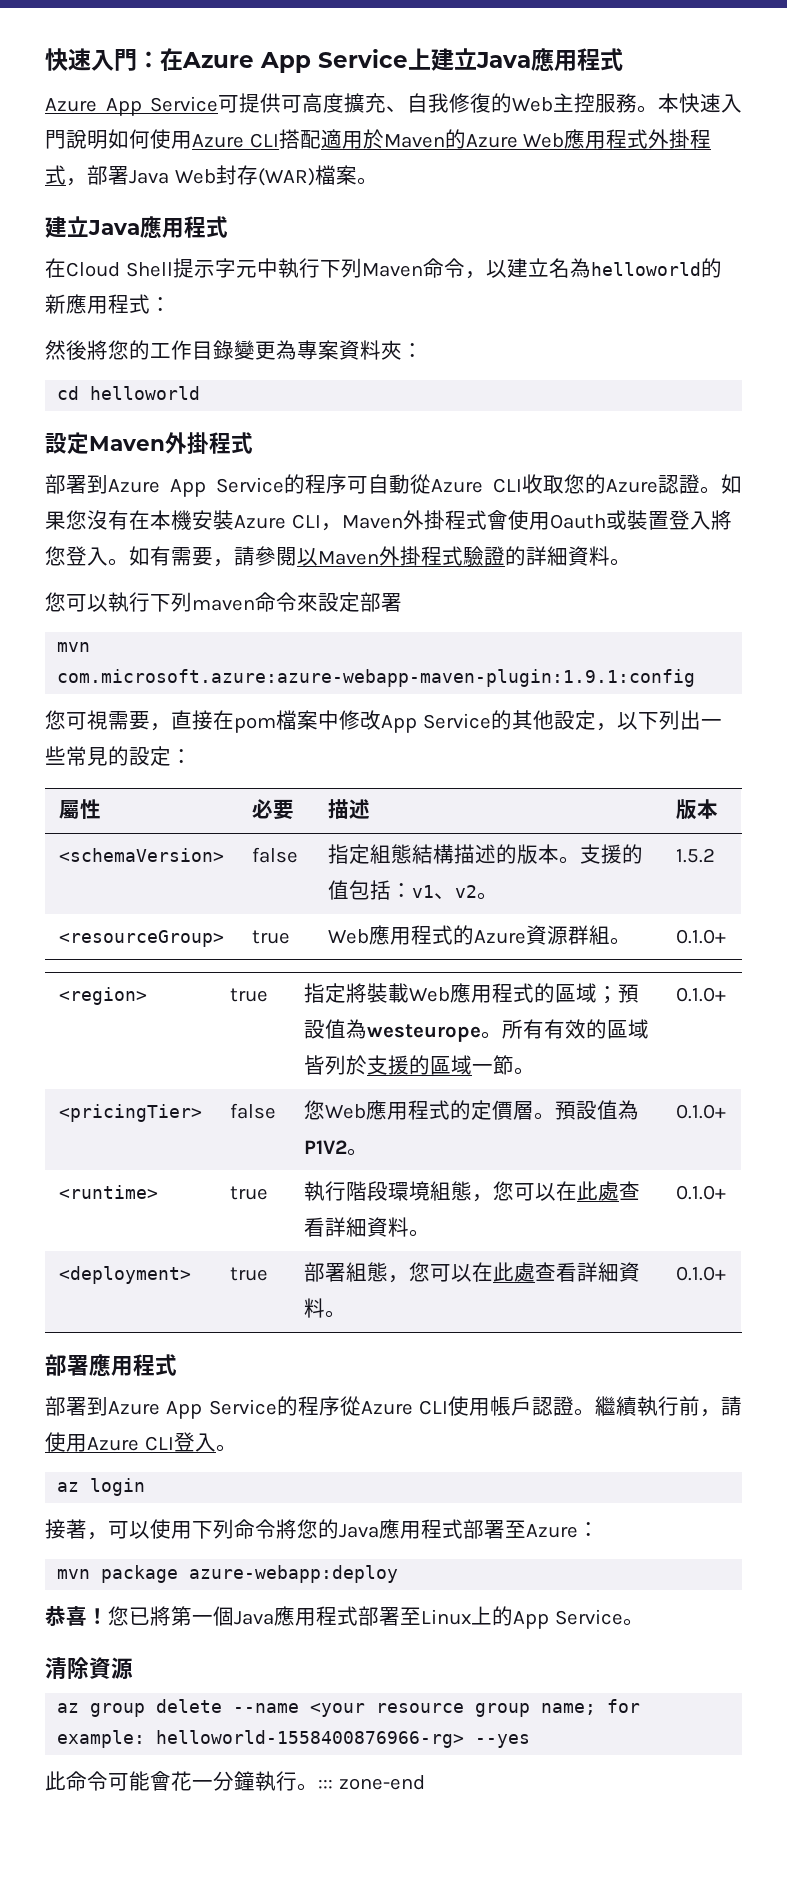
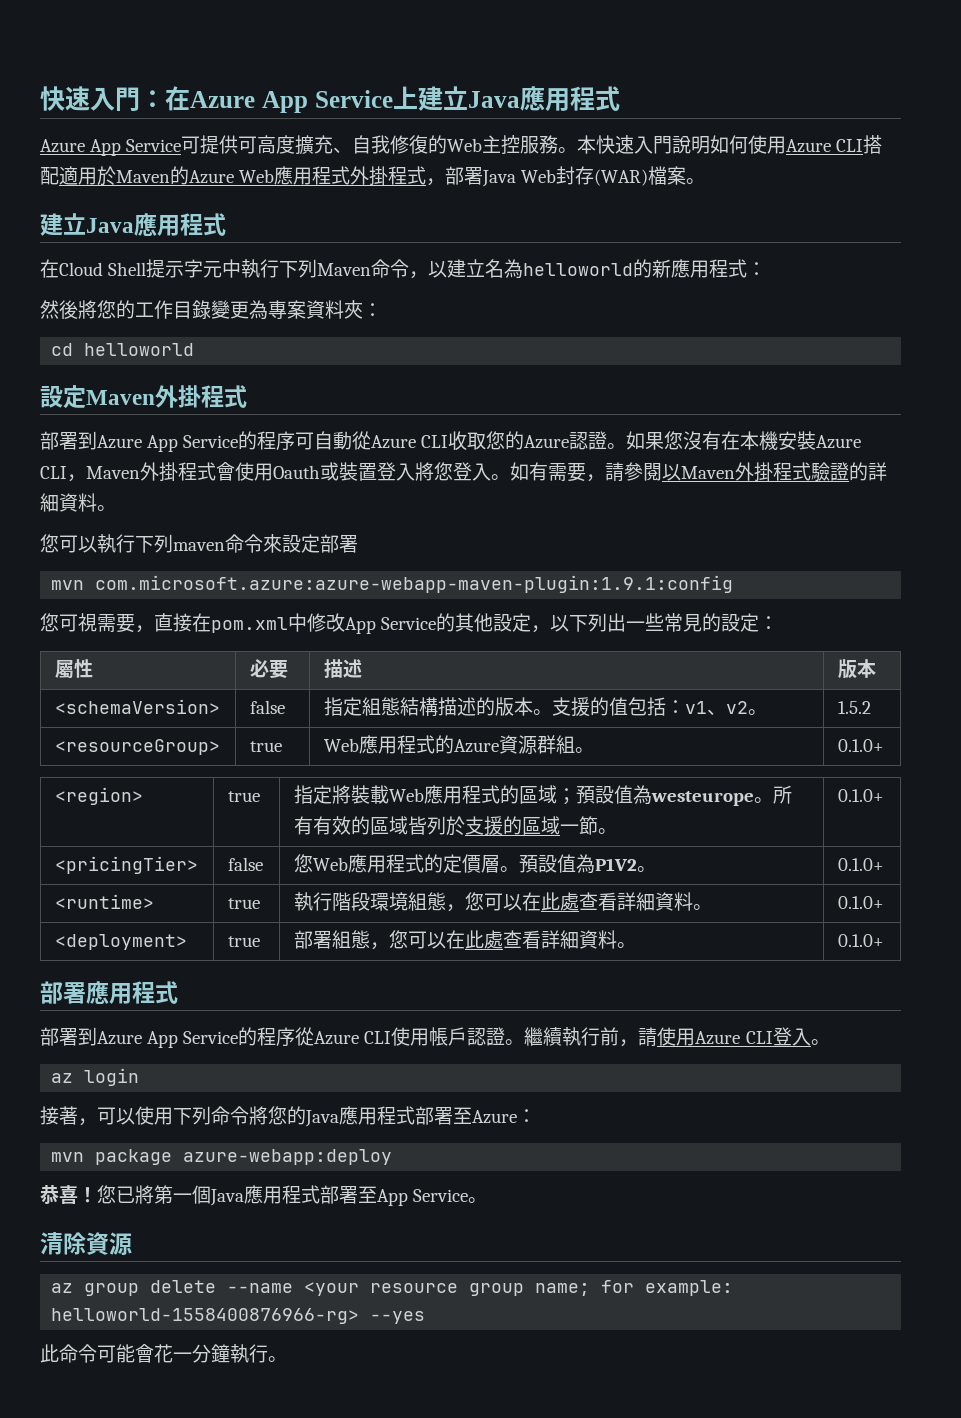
[234,710,318,733] pom檔案 -> [211,617,288,633] pom.xml
[421,1606,513,1626] Linux上的 -> (377, 1194) none
[318,1775,425,1790] ::: zone-end -> (287, 1359) none

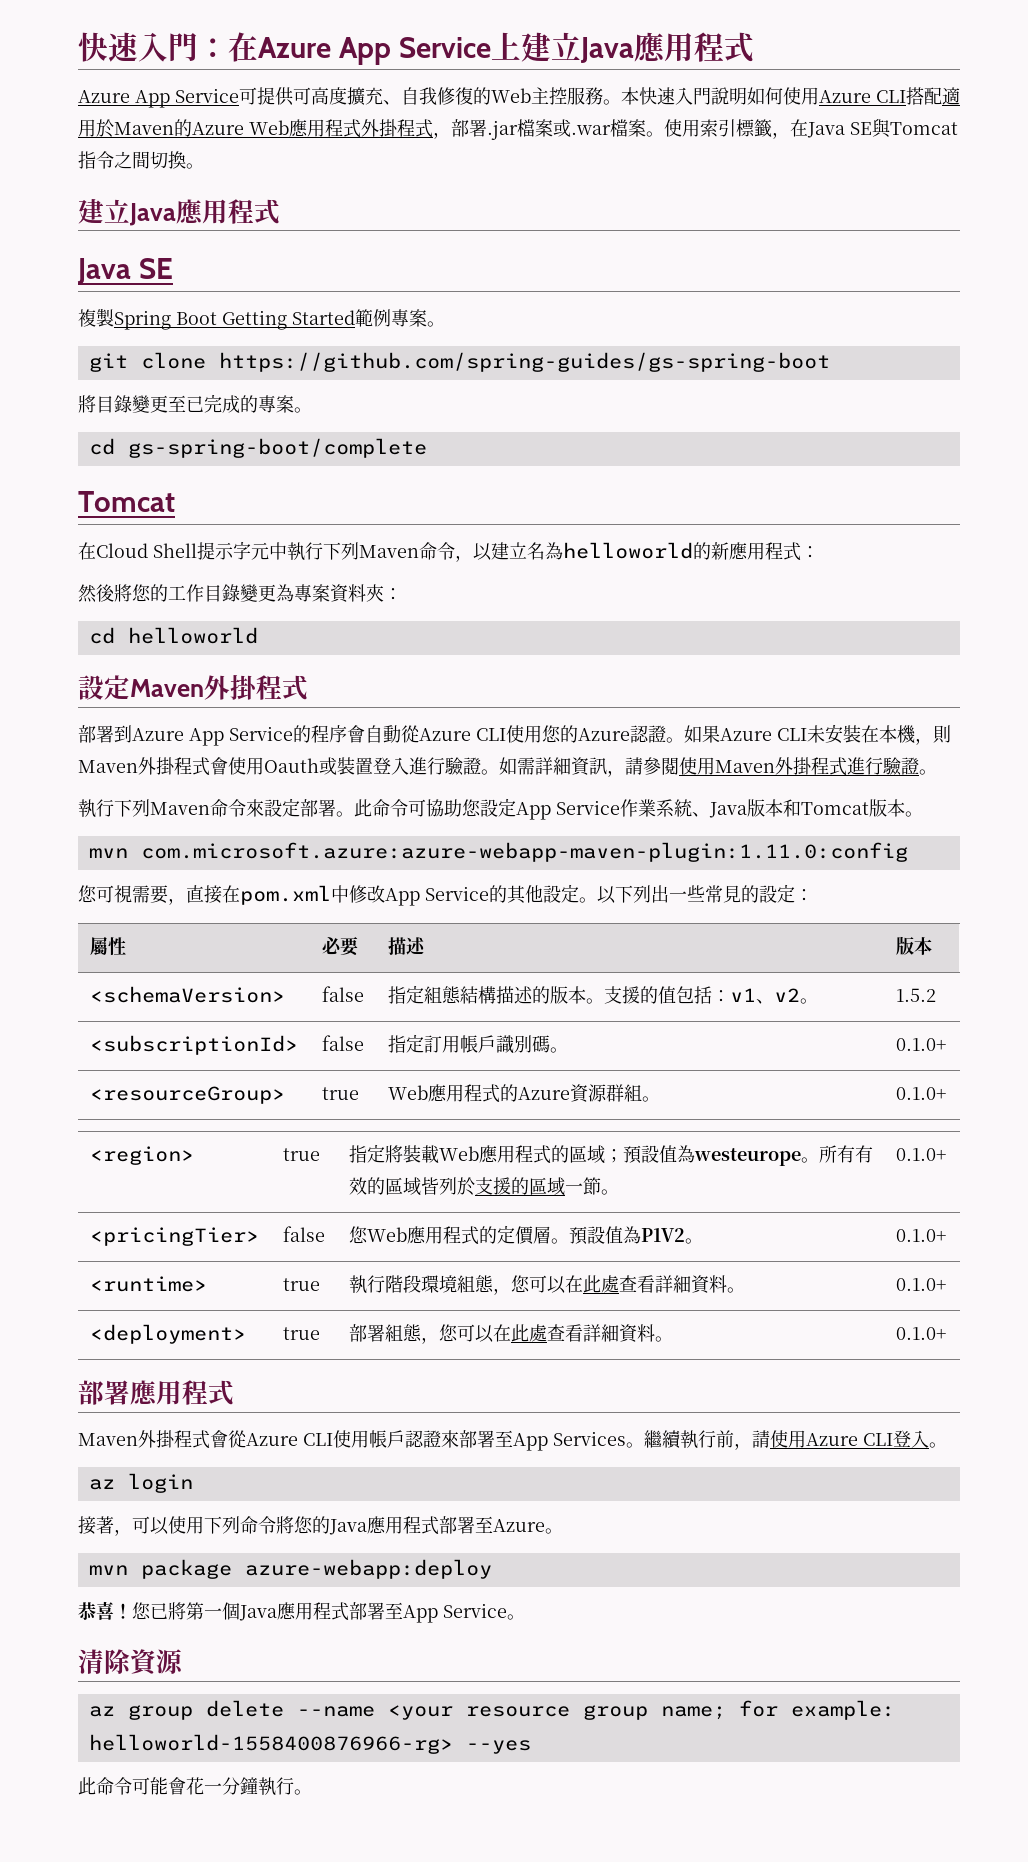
[482,166,687,187] Java Web封存(WAR)檔案 -> [487,118,958,140] [78,151,186,169] .jar檔案或.war檔案。使用索引標籤，在Java SE與Tomcat指令之間切換
(226, 224) none -> [77,258,173,284] [78,308,445,330] [88,352,830,372] [78,394,312,413] [88,438,427,458] [78,491,175,512] // Java SE // 複製Spring Boot Getting Started範例專案。 // git clone https://github.com/spring-guides/gs-spring-boot // 將目錄變更至已完成的專案。 // cd gs-spring-boot/complete // Tomcat
[295,432,315,450] 可 -> [347,725,365,743] 會
[448,431,487,451] 收取 -> [506,725,542,743] 使用
[664,431,862,450] [40,466,86,482] 您沒有在本機安裝Azure CLI， -> [720,724,951,745] Azure CLI未安裝在本機，則
[415,462,586,482] 將您登入。如有需要 -> [409,757,607,776] 進行驗證。如需詳細資訊
[662,462,887,482] [40,493,116,512] [40,534,225,553] 以Maven外掛程式驗證的詳細資料。 // 您可以執行下列maven -> [679,757,937,776] [78,799,210,817] 使用Maven外掛程式進行驗證。 // 執行下列Maven
[51,575,734,593] // mvn com.microsoft.azure:azure-webapp-maven-plugin:1.9.1:config -> [336,798,923,820] [88,842,908,862] 。此命令可協助您設定App Service作業系統、Java版本和Tomcat版本。 // mvn com.microsoft.azure:azure-webapp-maven-plugin:1.11.0:config
[531,625,551,633] ， -> [579,897,597,903] 。
(871, 707) none -> [89,1035,298,1055] [321,1035,364,1051] [387,1034,568,1054] [895,1038,946,1051] // <subscriptionId> | false | 指定訂用帳戶識別碼。 | 0.1.0+
[40,1027,296,1048] 部署到Azure App Service的程序 -> [78,1430,228,1449] Maven外掛程式會
(506, 1036) none -> [441,1430,626,1451] 來部署至App Services
[517,1109,536,1123] ： -> [545,1528,563,1534] 。

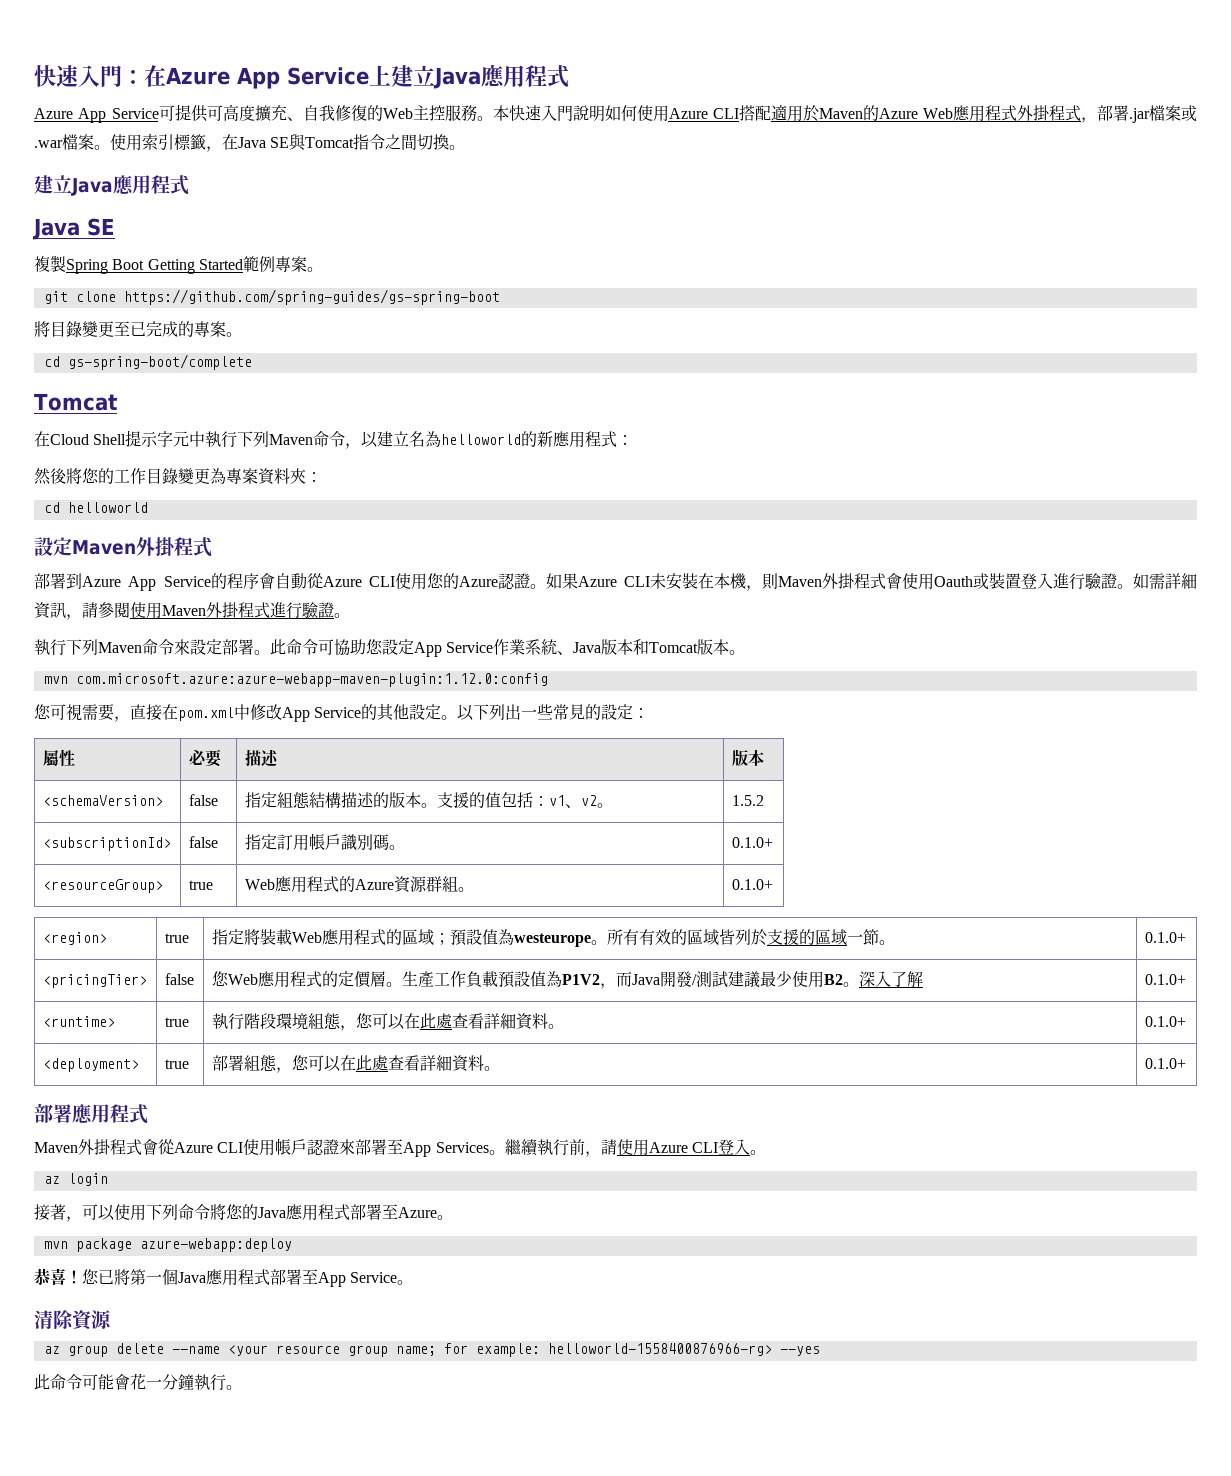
[140,842,908,862] com.microsoft.azure:azure-webapp-maven-plugin:1.11.0:config -> [75,673,548,687] com.microsoft.azure:azure-webapp-maven-plugin:1.12.0:config
[568,1226,703,1245] 預設值為P1V2。 -> [401,971,923,989] 生產工作負載預設值為P1V2，而Java開發/測試建議最少使用B2。深入了解

